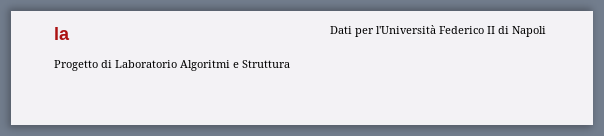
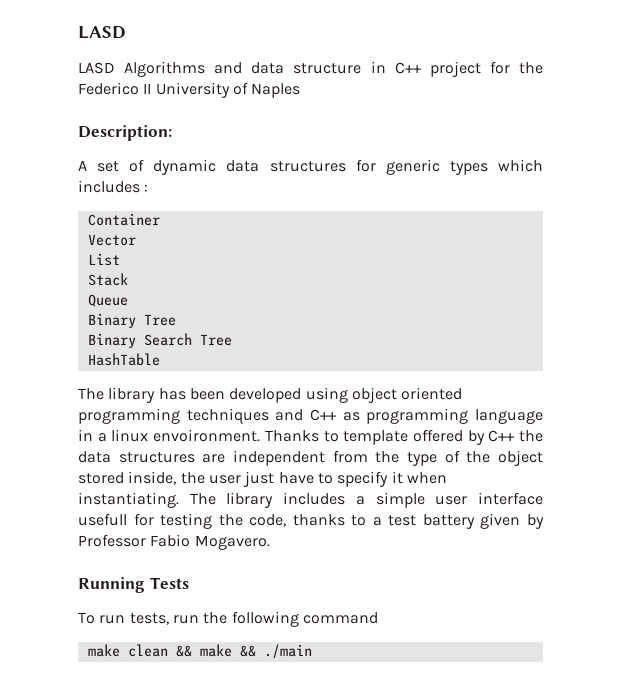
[54,27,70,40] [54,60,290,71] [330,25,546,37] la // Progetto di Laboratorio Algoritmi e Struttura Dati per l'Università Federico II di Napoli -> [78,26,126,39] [78,61,543,77] [78,82,301,98] [78,125,172,141] [78,159,543,175] [78,180,149,193] [87,213,160,226] [87,234,136,246] [87,253,120,266] [87,273,128,286] [87,294,128,307] [87,313,176,328] [87,333,232,348] [87,353,160,366] [78,387,463,403] [78,408,544,424] [78,429,543,445] [78,450,543,466] [78,471,447,487] [78,492,543,508] [78,513,545,529] [78,534,270,550] [78,577,189,593] [78,611,378,627] [87,644,312,659] LASD // LASD Algorithms and data structure in C++ project for the Federico II University of Naples // Description: // A set of dynamic data structures for generic types which includes : // Container // Vector // List // Stack // Queue // Binary Tree // Binary Search Tree // HashTable // The library has been developed using object oriented programming techniques and C++ as programming language in a linux envoironment. Thanks to template offered by C++ the data structures are independent from the type of the object stored inside, the user just have to specify it when instantiating. The library includes a simple user interface usefull for testing the code, thanks to a test battery given by Professor Fabio Mogavero. // Running Tests // To run tests, run the following command // make clean && make && ./main

